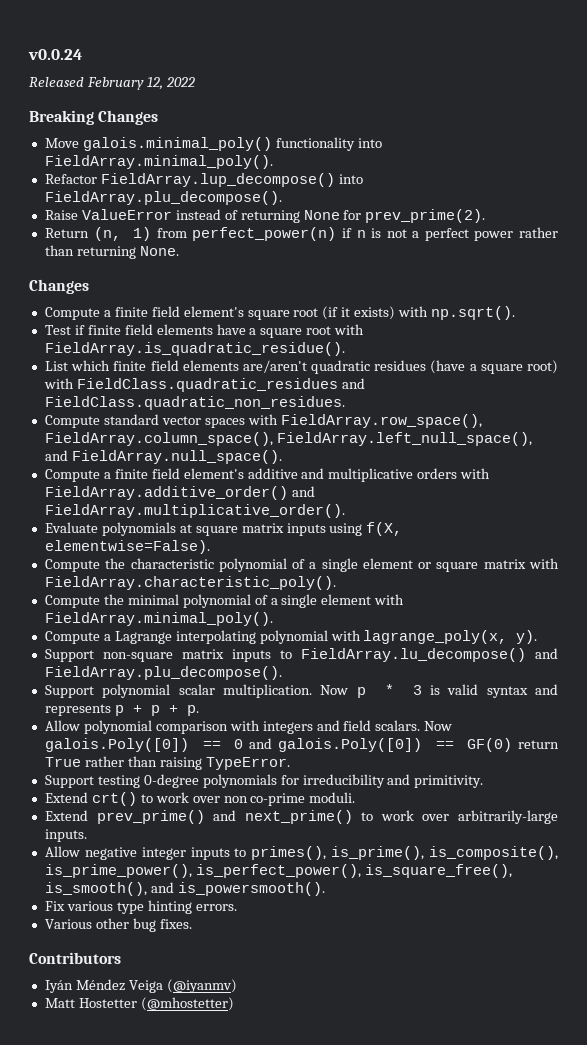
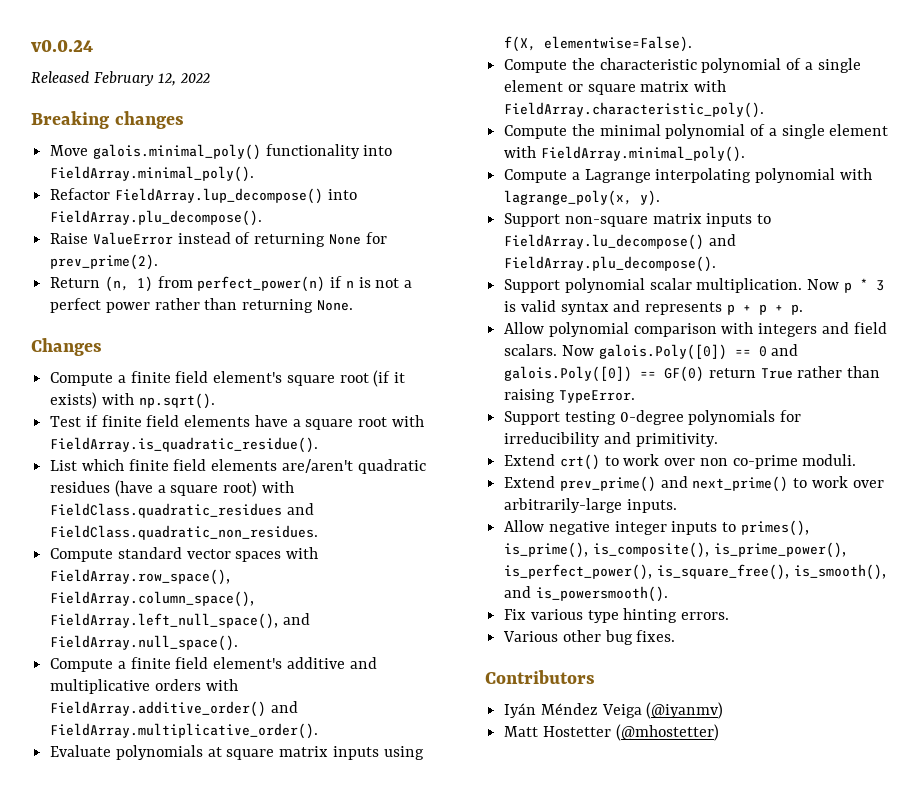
[98,110,159,125] Changes -> [114,111,184,129] changes

